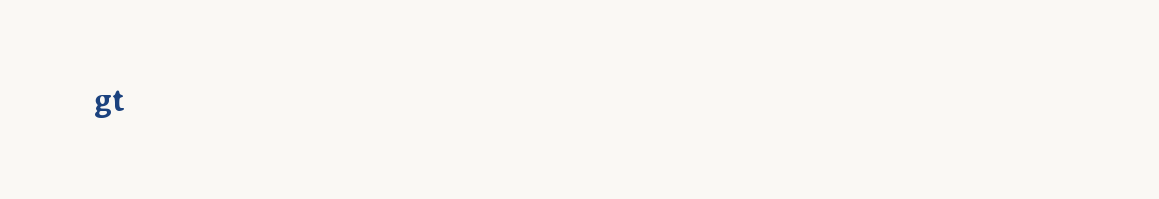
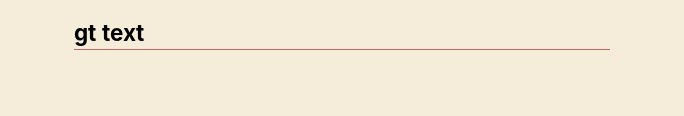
(125, 104) none -> [102,25,145,41] text

